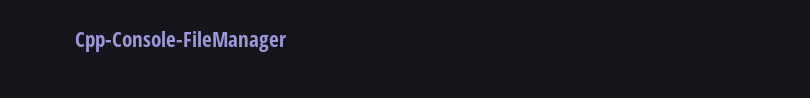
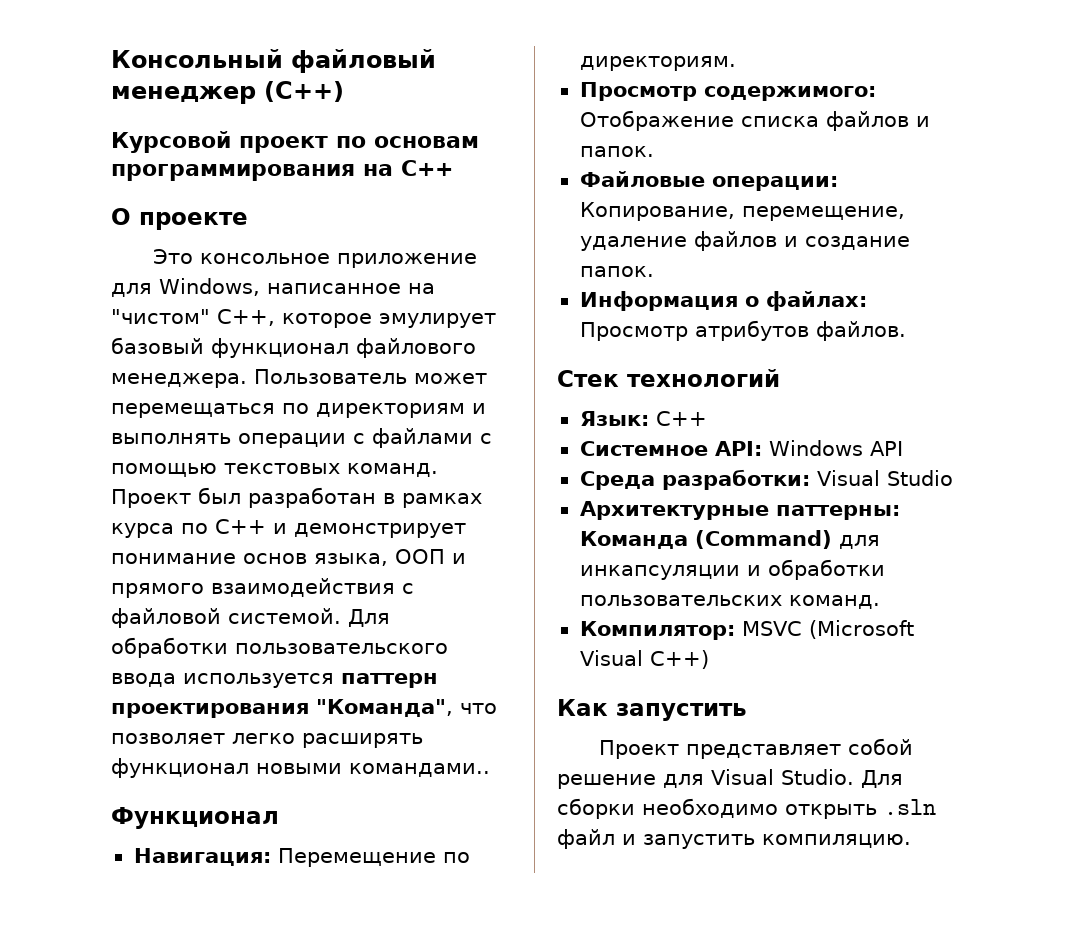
[75,31,287,52] Cpp-Console-FileManager -> [111,49,436,73] [111,81,344,104] [111,131,479,153] [111,160,453,181] [111,208,248,230] [152,249,477,268] [111,278,435,297] [111,309,496,328] [111,337,476,358] [111,369,487,388] [111,403,486,418] [111,428,492,448] [111,463,438,477] [111,487,482,508] [111,519,466,538] [111,549,466,566] [111,578,414,598] [111,608,390,628] [111,637,448,658] [111,673,438,688] [111,699,497,718] [111,733,423,748] [111,758,490,778] [111,807,279,829] [133,848,470,867] [579,56,736,71] [579,82,876,101] [579,110,930,131] [579,146,654,157] [579,171,838,191] [579,202,905,221] [579,231,910,251] [579,266,654,277] [579,291,867,311] [579,320,906,341] [557,369,780,387] [579,411,707,426] [579,440,903,456] [579,469,953,490] [579,501,900,520] [579,530,880,549] [579,559,885,580] [579,595,880,609] [579,620,914,640] [579,650,709,669] [557,699,747,721] [598,738,913,759] [557,769,903,789] [557,798,936,819] [557,829,911,849] Консольный файловый менеджер (C++) // Курсовой проект по основам программирования на C++ // О проекте // Это консольное приложение для Windows, написанное на "чистом" C++, которое эмулирует базовый функционал файлового менеджера. Пользователь может перемещаться по директориям и выполнять операции с файлами с помощью текстовых команд. Проект был разработан в рамках курса по C++ и демонстрирует понимание основ языка, ООП и прямого взаимодействия с файловой системой. Для обработки пользовательского ввода используется паттерн проектирования "Команда", что позволяет легко расширять функционал новыми командами.. // Функционал // Навигация: Перемещение по директориям. // Просмотр содержимого: Отображение списка файлов и папок. // Файловые операции: Копирование, перемещение, удаление файлов и создание папок. // Информация о файлах: Просмотр атрибутов файлов. // Стек технологий // Язык: C++ // Системное API: Windows API // Среда разработки: Visual Studio // Архитектурные паттерны: Команда (Command) для инкапсуляции и обработки пользовательских команд. // Компилятор: MSVC (Microsoft Visual C++) // Как запустить // Проект представляет собой решение для Visual Studio. Для сборки необходимо открыть .sln файл и запустить компиляцию.

